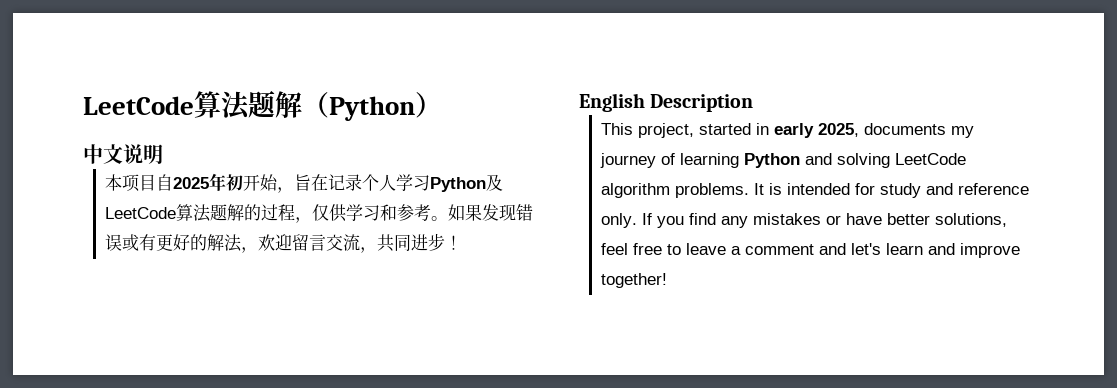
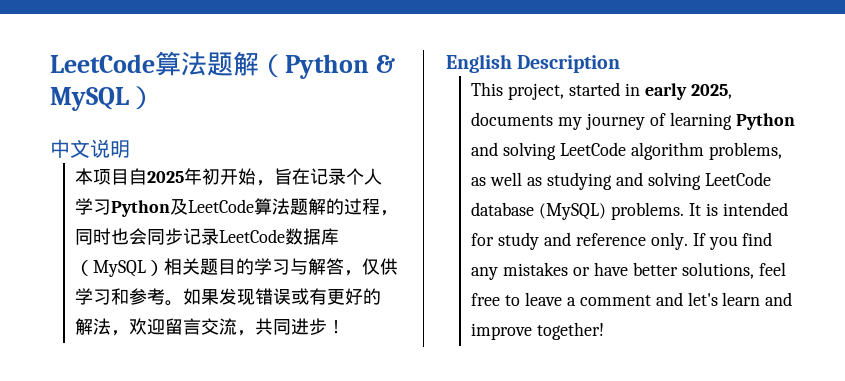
(415, 108) none -> [375,55,395,73] [50,87,129,111] & MySQL
(313, 220) none -> [75,228,340,245] [75,258,363,277] 同时也会同步记录LeetCode数据库（MySQL）相关题目的学习与解答，
(671, 190) none -> [708,142,782,160] [471,172,771,190] [471,202,607,220] problems, as well as studying and solving LeetCode database (MySQL)

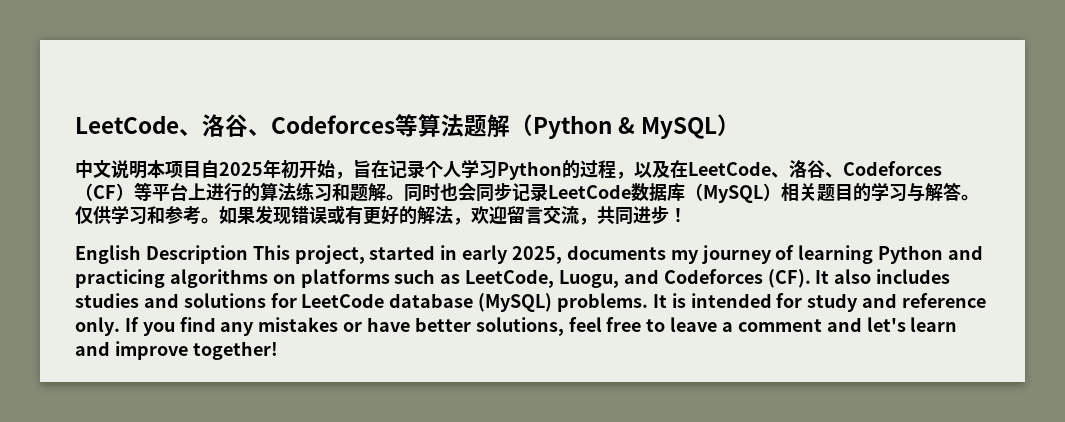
[50,54,155,73] LeetCode -> [75,114,418,137] LeetCode、洛谷、Codeforces等
(130, 149) // -> (147, 170) none
[170,198,399,216] 及LeetCode算法题解的过程， -> [562,160,942,179] [75,182,404,202] 的过程，以及在LeetCode、洛谷、Codeforces（CF）等平台上进行的算法练习和题解。
[344,270,363,276] ， -> [961,194,979,201] 。
(621, 64) // -> (248, 254) none
[503,142,782,160] [471,172,701,190] solving LeetCode algorithm problems, as well as studying and solving -> [75,269,951,288] [75,293,297,308] practicing algorithms on platforms such as LeetCode, Luogu, and Codeforces (CF). It also includes studies and solutions for

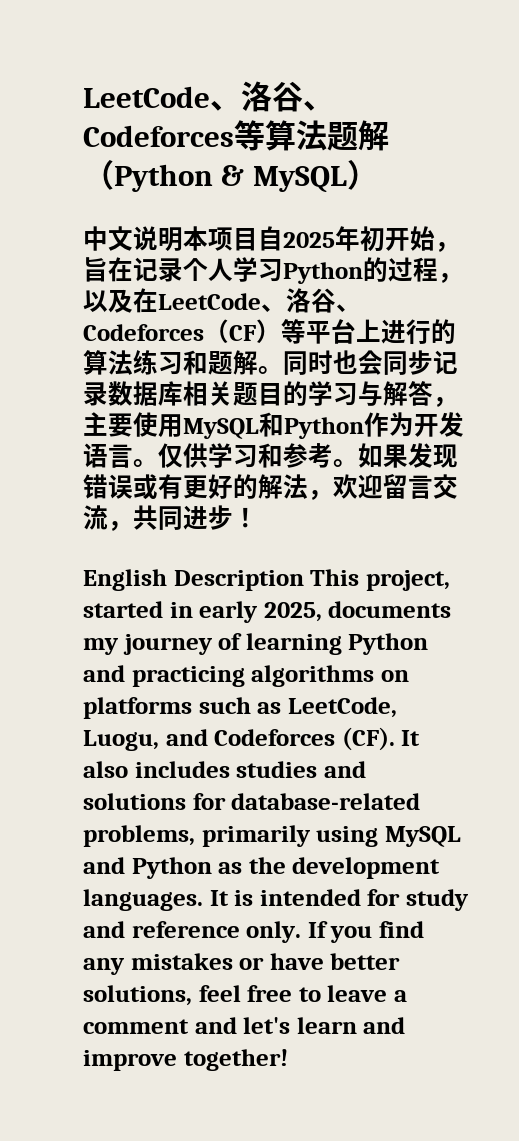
[548,183,781,203] LeetCode数据库（MySQL） -> [108,381,183,406] 数据库
(961, 191) none -> [433,397,458,407] [83,412,464,439] [83,443,133,468] ，主要使用MySQL和Python作为开发语言
[301,293,649,312] LeetCode database (MySQL) problems. -> [231,793,421,810] [83,825,461,847] [83,857,441,879] [83,889,203,911] database-related problems, primarily using MySQL and Python as the development languages.

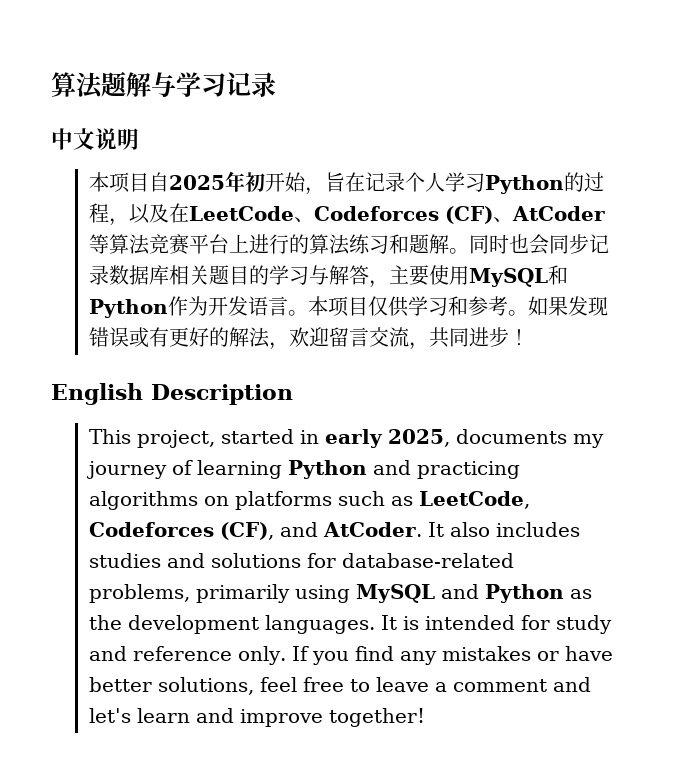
[83,81,334,112] [83,120,389,151] [83,160,378,193] LeetCode、洛谷、Codeforces等算法题解（Python & MySQL） -> [51,71,276,99] 算法题解与学习记录
(183, 239) none -> (139, 139) //
[286,288,361,313] [83,319,306,344] 洛谷、Codeforces（CF）等 -> [313,206,605,224] [88,234,189,255] Codeforces (CF)、AtCoder等算法竞赛
(158, 463) none -> [307,296,368,317] 本项目
(304, 580) none -> (293, 394) //
[83,727,395,751] Luogu, and Codeforces (CF). -> [88,522,422,540] Codeforces (CF), and AtCoder.

